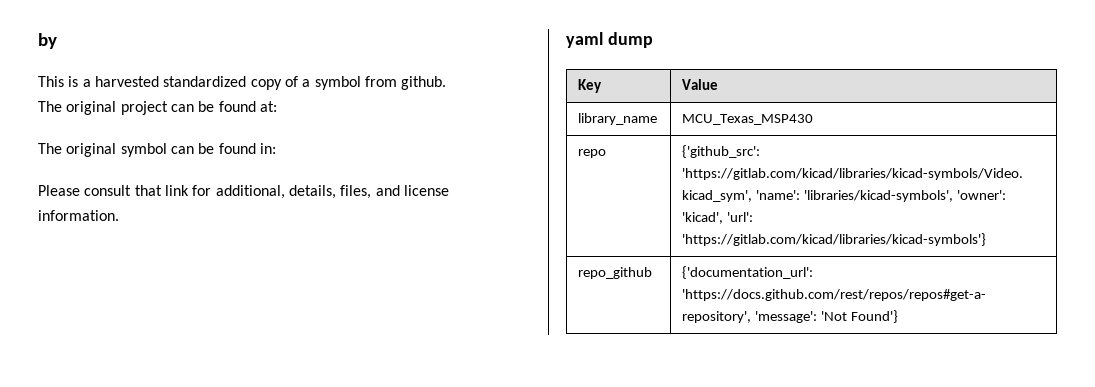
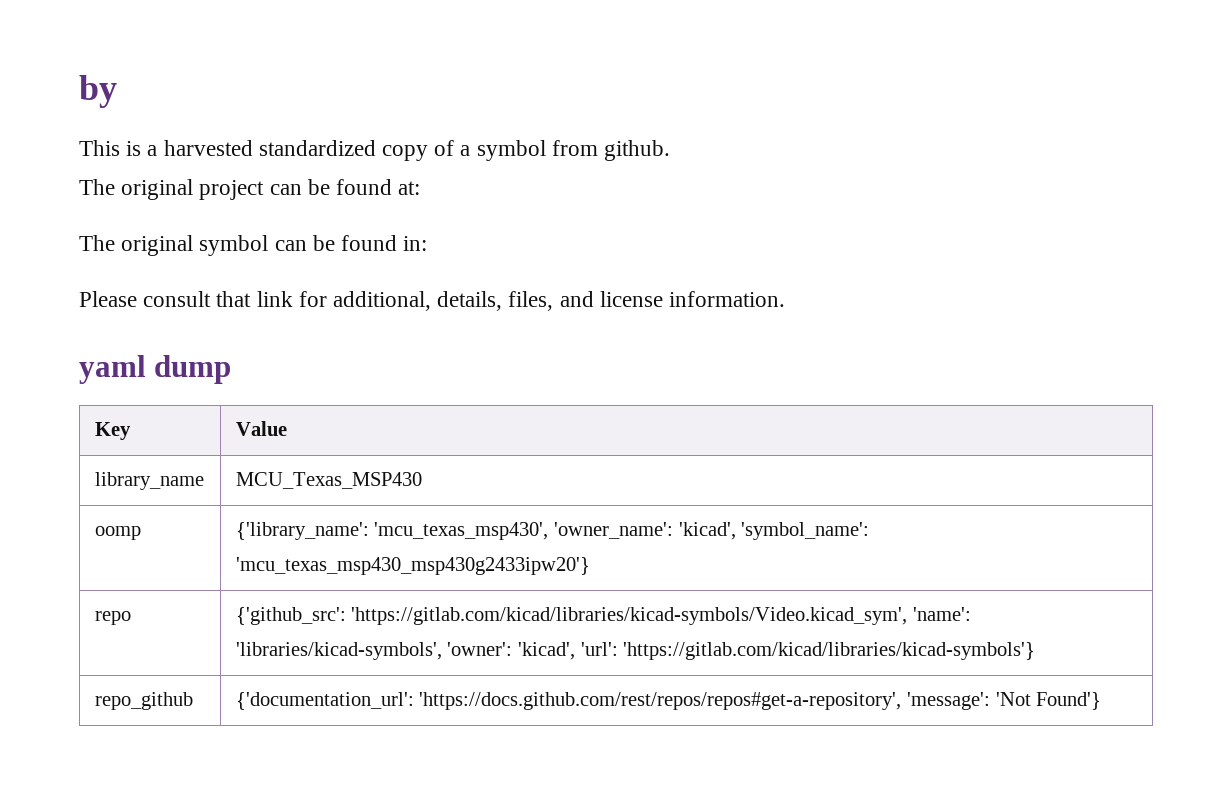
(814, 119) none -> [94,526,141,540] [235,522,870,540] [235,557,590,575] // oomp | {'library_name': 'mcu_texas_msp430', 'owner_name': 'kicad', 'symbol_name': 'mcu_texas_msp430_msp430g2433ipw20'}

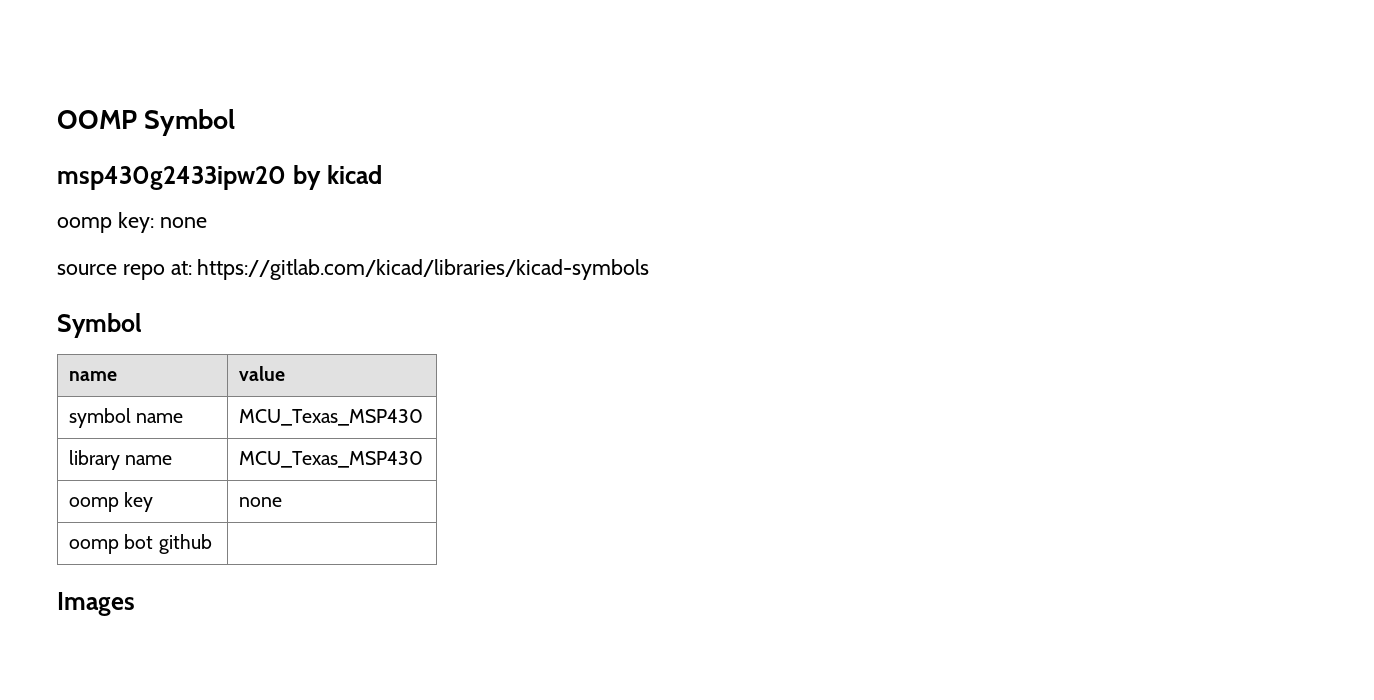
[79,75,117,108] [79,140,671,161] [79,179,421,200] [79,235,428,256] [79,291,786,311] [79,355,232,384] [94,422,131,440] [235,421,287,436] [94,472,204,490] [235,472,422,489] [94,526,141,540] [235,522,870,540] [235,557,590,575] [94,611,131,625] [235,607,971,625] [235,642,1036,660] [94,692,193,710] [235,692,1102,710] by // This is a harvested standardized copy of a symbol from github. // The original project can be found at: // The original symbol can be found in: // Please consult that link for additional, details, files, and license information. // yaml dump // Key | Value // library_name | MCU_Texas_MSP430 // oomp | {'library_name': 'mcu_texas_msp430', 'owner_name': 'kicad', 'symbol_name': 'mcu_texas_msp430_msp430g2433ipw20'} // repo | {'github_src': 'https://gitlab.com/kicad/libraries/kicad-symbols/Video.kicad_sym', 'name': 'libraries/kicad-symbols', 'owner': 'kicad', 'url': 'https://gitlab.com/kicad/libraries/kicad-symbols'} // repo_github | {'documentation_url': 'https://docs.github.com/rest/repos/repos#get-a-repository', 'message': 'Not Found'} -> [57,109,236,136] [57,165,382,190] [57,212,207,233] [57,259,650,280] [57,313,142,338] [69,371,118,381] [239,366,286,381] [69,408,184,428] [239,409,424,426] [69,450,173,470] [239,451,424,468] [69,492,154,512] [239,497,283,507] [69,534,212,554] [57,592,135,616] OOMP Symbol // msp430g2433ipw20 by kicad // oomp key: none // source repo at: https://gitlab.com/kicad/libraries/kicad-symbols // Symbol // name | value // symbol name | MCU_Texas_MSP430 // library name | MCU_Texas_MSP430 // oomp key | none // oomp bot github | // Images

